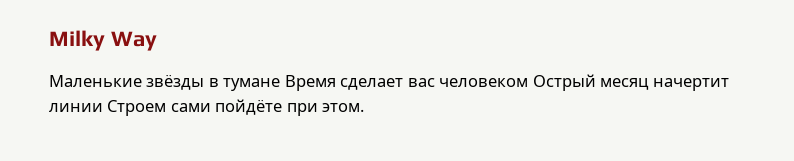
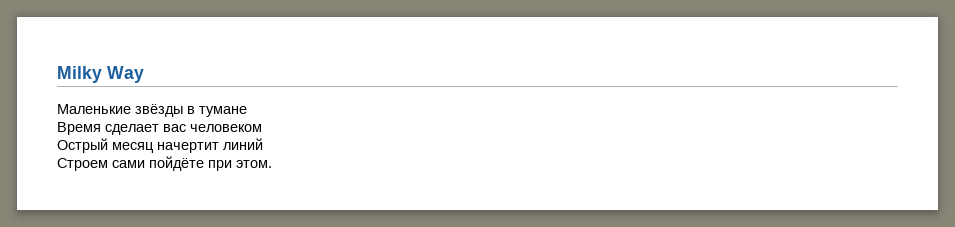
(281, 84) none -> (247, 111) //
(529, 82) none -> (262, 128) //
[49,103,103,112] линии -> [223,138,263,150] линий //

